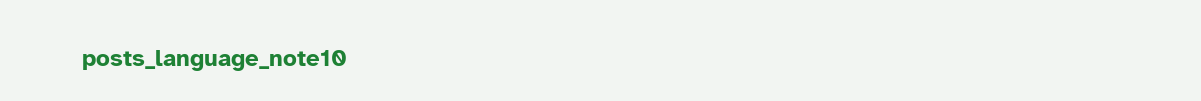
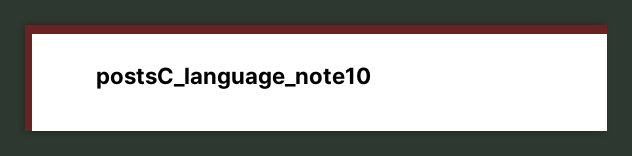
[82,50,347,71] posts_language_note10 -> [96,67,371,89] postsC_language_note10

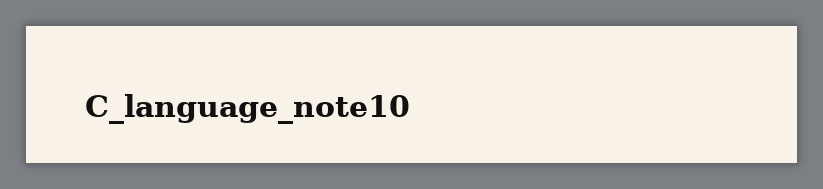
[96,67,371,89] postsC_language_note10 -> [85,94,410,124] C_language_note10

